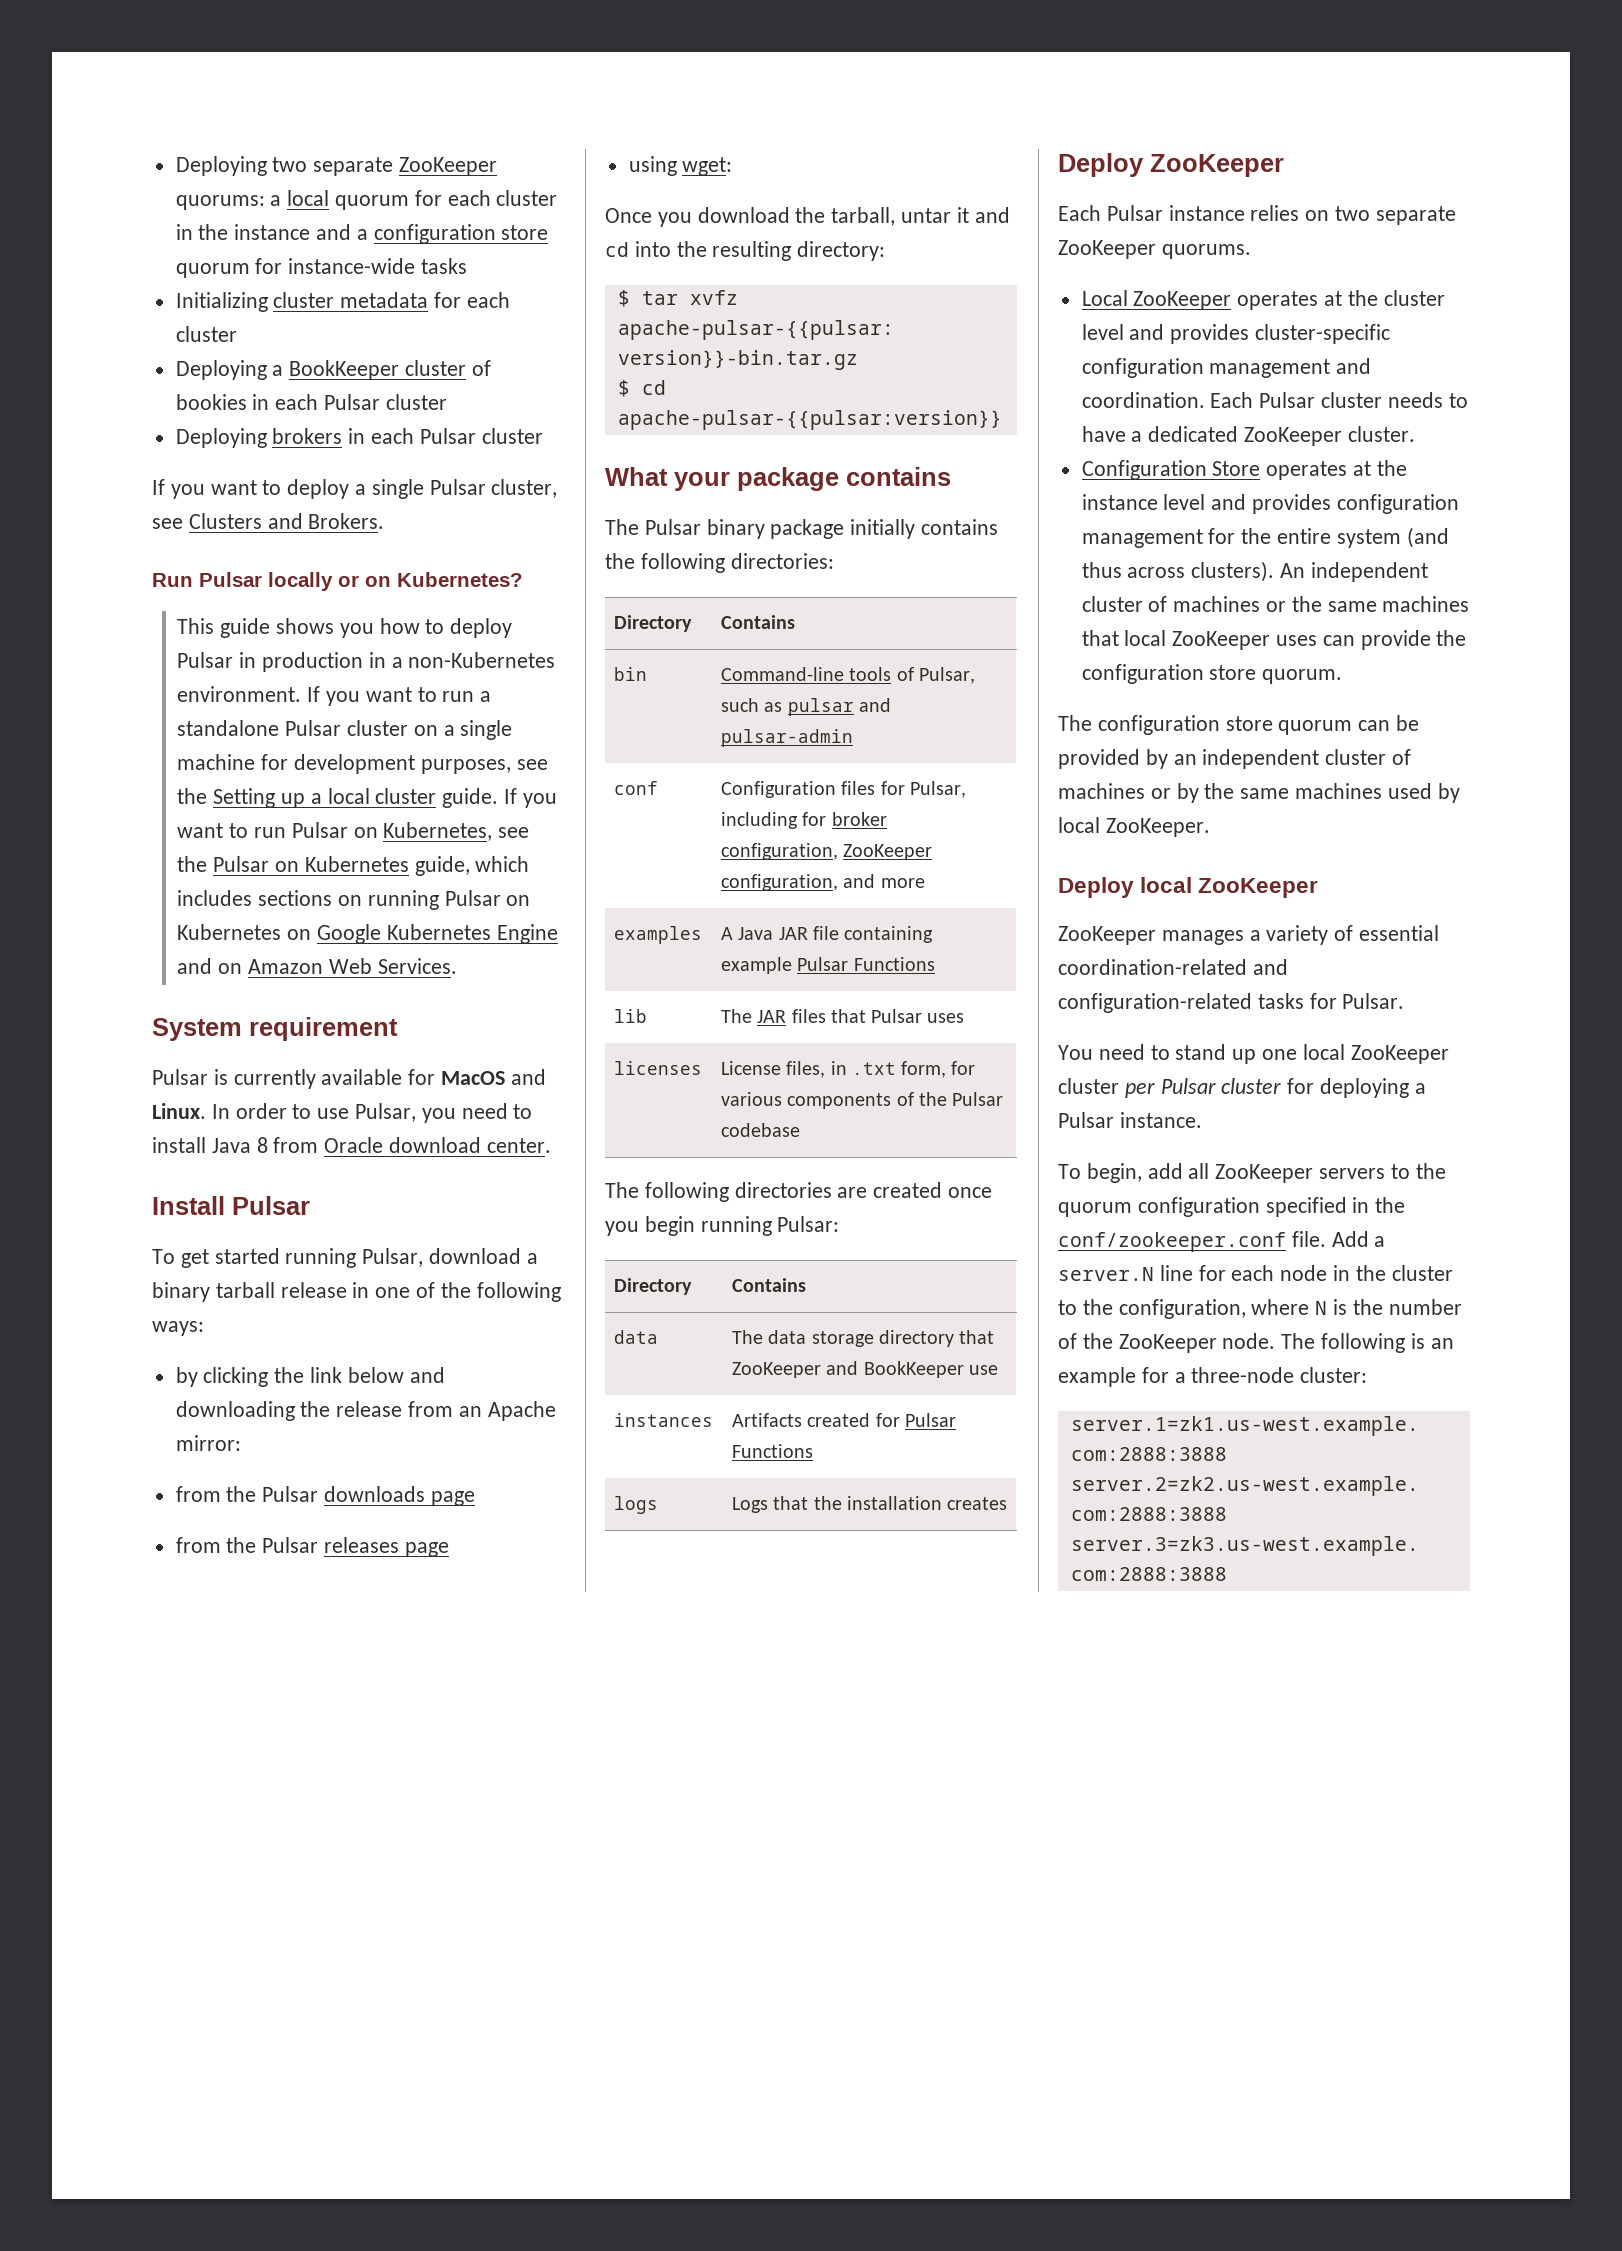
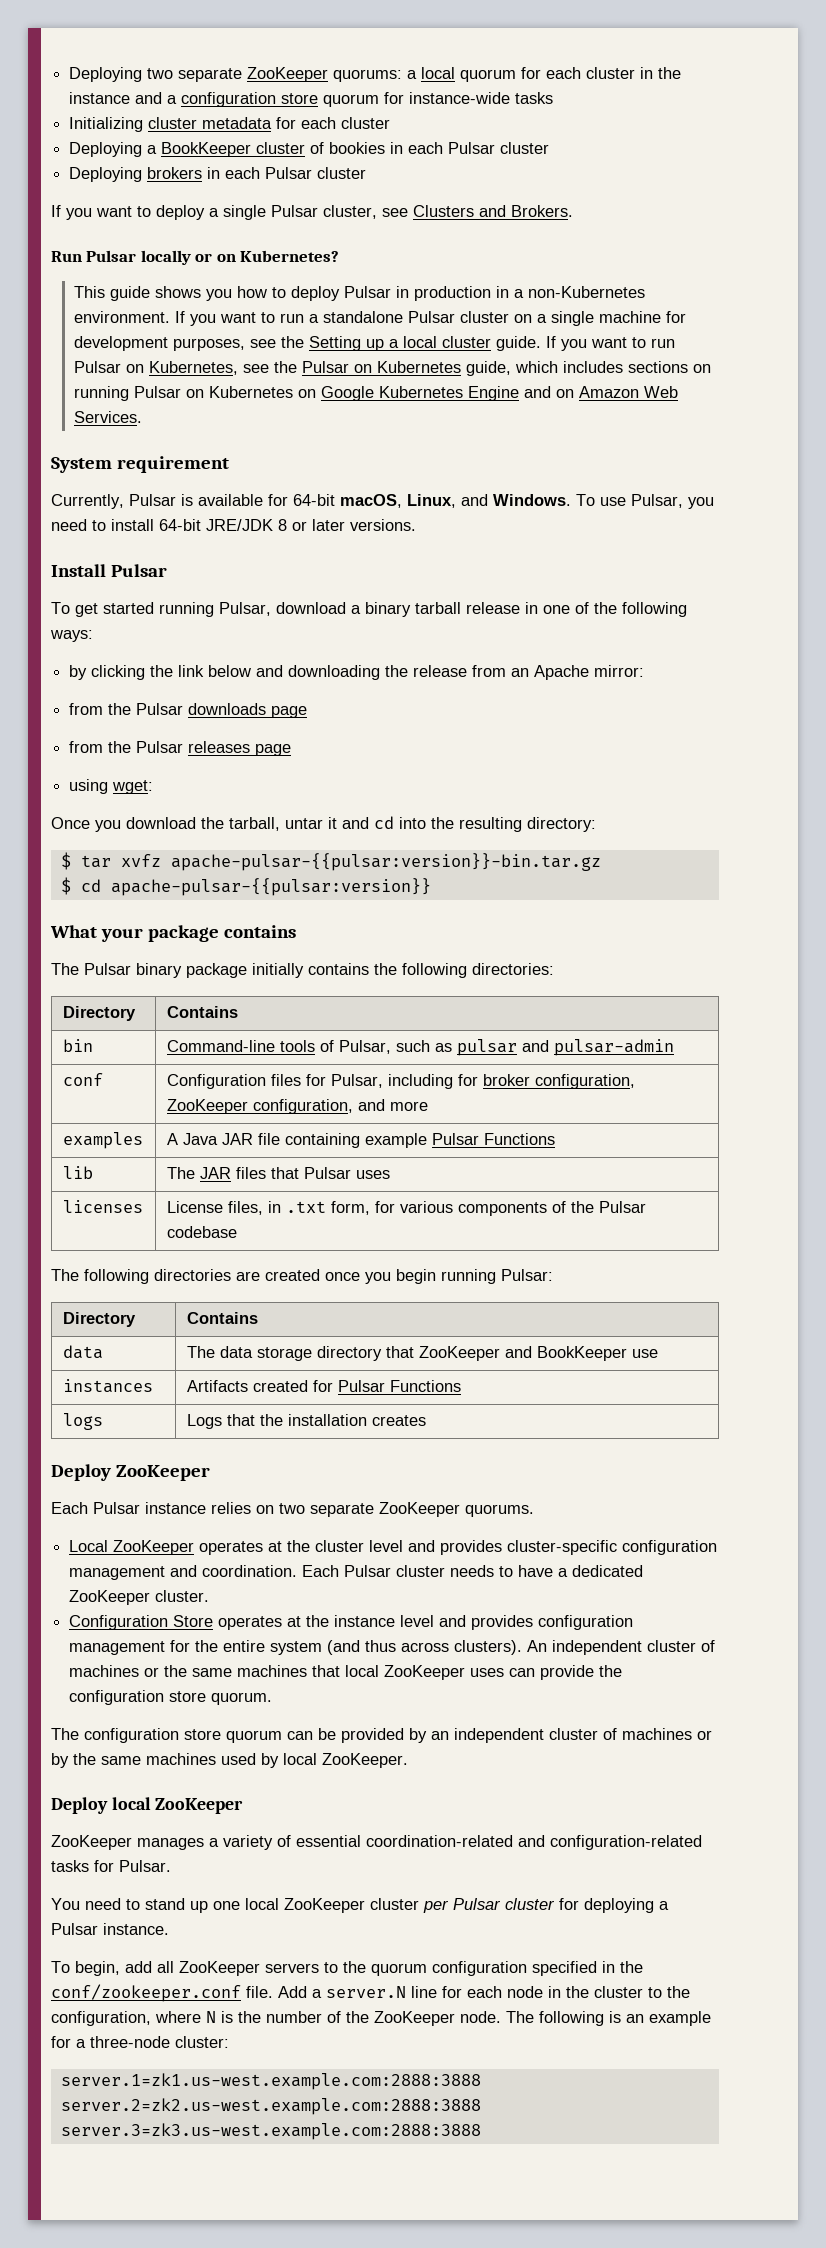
(398, 1029) none -> [51,494,124,509] Currently,
[233,1069,316,1089] currently -> (193, 500) none
[441,1069,546,1085] [152,1103,312,1119] MacOS and Linux. In order to -> [293,494,595,508] 64-bit macOS, Linux, and Windows. To
[211,1137,551,1153] Java 8 from Oracle download center. -> [159,519,416,531] 64-bit JRE/JDK 8 or later versions.

